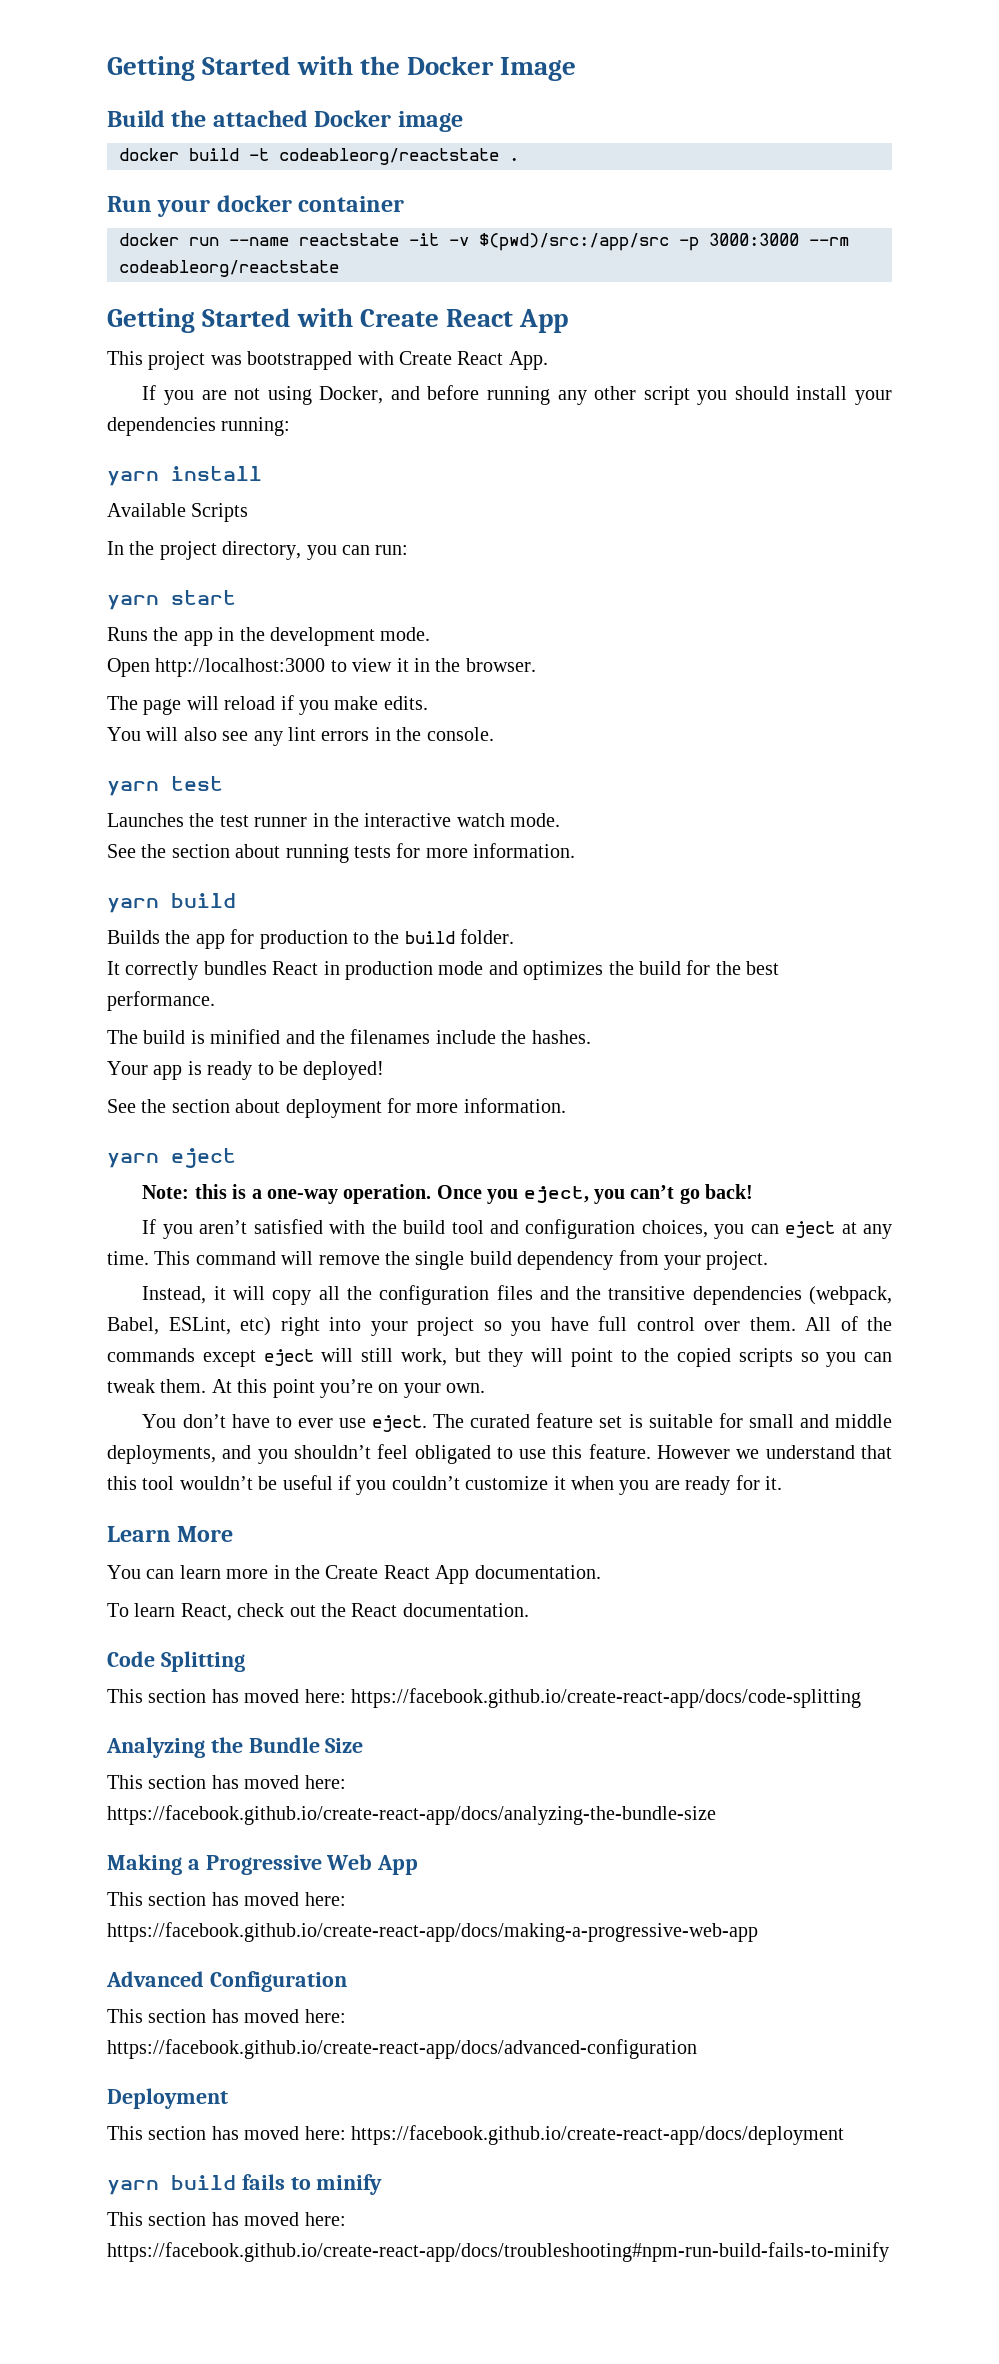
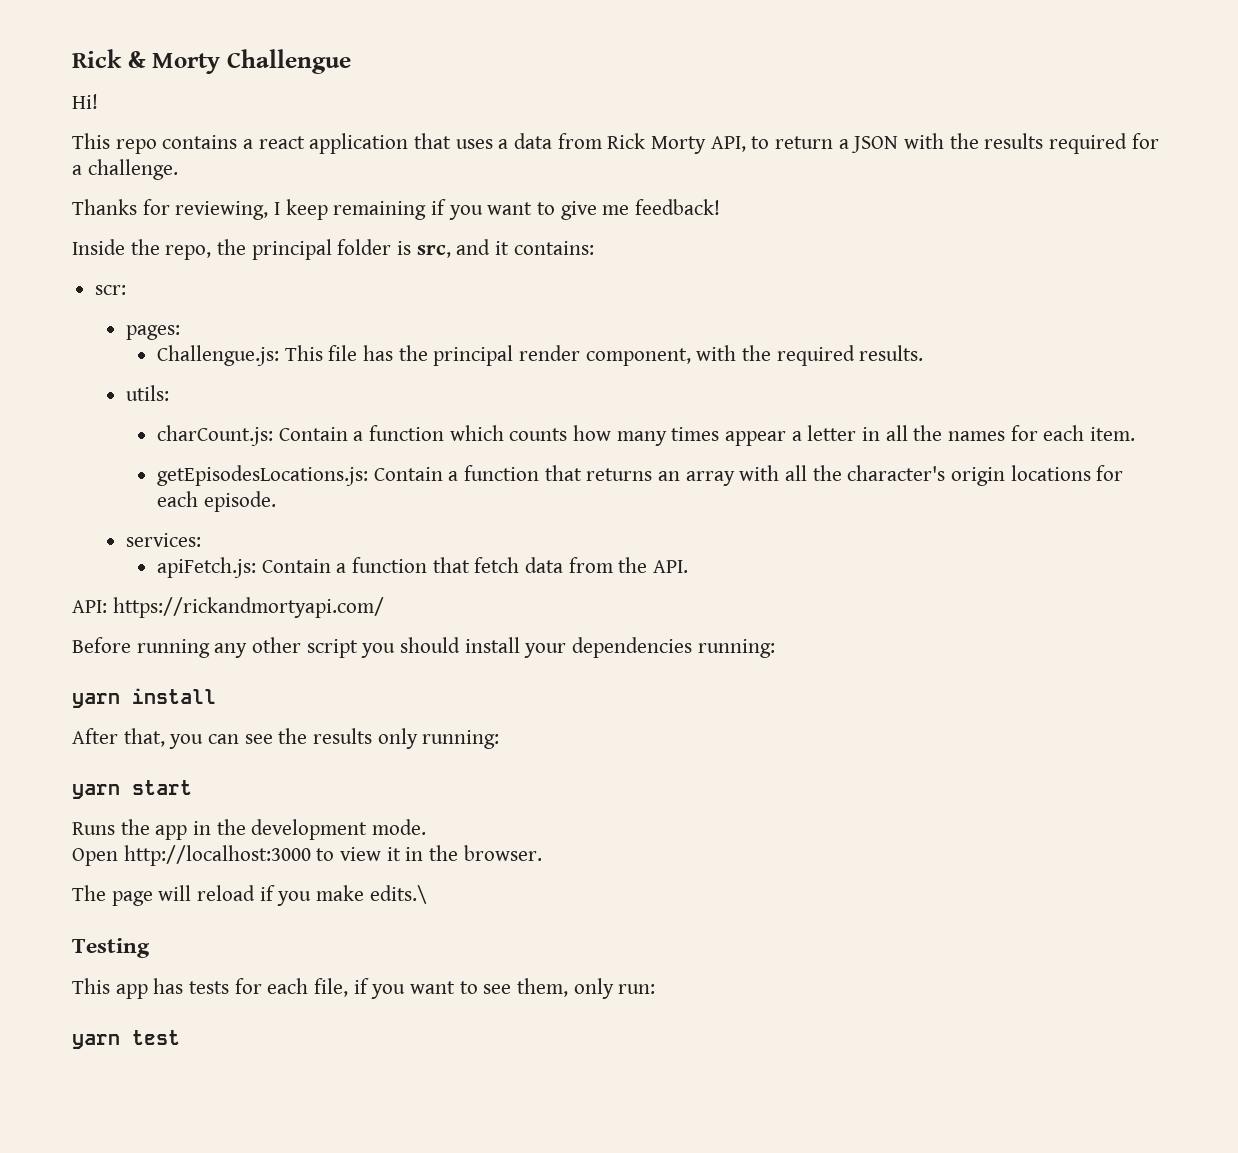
[107,56,577,81] [107,110,463,132] [119,148,519,165] [107,195,405,217] [119,233,849,251] [119,260,339,277] [107,308,569,333] [107,351,548,370] [142,385,480,405] Getting Started with the Docker Image // Build the attached Docker image // docker build -t codeableorg/reactstate . // Run your docker container // docker run --name reactstate -it -v $(pwd)/src:/app/src -p 3000:3000 --rm codeableorg/reactstate // Getting Started with Create React App // This project was bootstrapped with Create React App. // If you are not using Docker, and before -> [72,49,351,74] [72,94,98,109] [72,133,1159,154] [72,159,178,180] [72,199,721,220] [72,239,594,260] [95,285,127,295] [126,325,181,340] [156,345,924,366] [126,385,170,401] [156,425,1136,446] [156,465,1124,486] [156,491,276,512] [126,533,202,547] [156,557,688,578] [72,597,384,618] [72,637,131,653] Rick & Morty Challengue // Hi! // This repo contains a react application that uses a data from Rick Morty API, to return a JSON with the results required for a challenge. // Thanks for reviewing, I keep remaining if you want to give me feedback! // Inside the repo, the principal folder is src, and it contains: // scr: // pages: // Challengue.js: This file has the principal render component, with the required results. // utils: // charCount.js: Contain a function which counts how many times appear a letter in all the names for each item. // getEpisodesLocations.js: Contain a function that returns an array with all the character's origin locations for each episode. // services: // apiFetch.js: Contain a function that fetch data from the API. // API: https://rickandmortyapi.com/ // Before
[107,503,249,522] [107,541,409,560] Available Scripts // In the project directory, you can run: -> [72,728,500,749] After that, you can see the results only running:
[383,696,428,710] [107,727,494,746] [107,776,223,796] [107,813,561,827] [107,843,576,863] [107,893,236,913] [107,929,515,949] [107,960,780,980] [107,991,215,1011] [107,1029,591,1044] [107,1061,385,1080] [107,1098,566,1118] [107,1148,236,1168] [142,1184,754,1204] [142,1219,893,1239] [107,1250,769,1270] [142,1285,892,1305] [107,1316,892,1336] [107,1348,892,1367] [107,1379,486,1398] [142,1413,893,1432] [107,1444,892,1464] [107,1475,782,1495] [107,1526,234,1542] [107,1565,601,1584] [107,1603,529,1621] [107,1651,245,1672] [107,1688,861,1708] [106,1737,364,1758] [107,1775,346,1789] [107,1805,716,1825] [107,1854,419,1875] [107,1892,346,1906] [107,1922,758,1942] [106,1971,347,1992] [107,2009,346,2023] [107,2039,697,2059] [107,2088,228,2109] [107,2125,844,2145] [107,2174,383,2195] [107,2212,346,2226] [107,2242,889,2262] edits. // You will also see any lint errors in the console. // yarn test // Launches the test runner in the interactive watch mode. // See the section about running tests for more information. // yarn build // Builds the app for production to the build folder. // It correctly bundles React in production mode and optimizes the build for the best performance. // The build is minified and the filenames include the hashes. // Your app is ready to be deployed! // See the section about deployment for more information. // yarn eject // Note: this is a one-way operation. Once you eject, you can’t go back! // If you aren’t satisfied with the build tool and configuration choices, you can eject at any time. This command will remove the single build dependency from your project. // Instead, it will copy all the configuration files and the transitive dependencies (webpack, Babel, ESLint, etc) right into your project so you have full control over them. All of the commands except eject will still work, but they will point to the copied scripts so you can tweak them. At this point you’re on your own. // You don’t have to ever use eject. The curated feature set is suitable for small and middle deployments, and you shouldn’t feel obligated to use this feature. However we understand that this tool wouldn’t be useful if you couldn’t customize it when you are ready for it. // Learn More // You can learn more in the Create React App documentation. // To learn React, check out the React documentation. // Code Splitting // This section has moved here: https://facebook.github.io/create-react-app/docs/code-splitting // Analyzing the Bundle Size // This section has moved here: https://facebook.github.io/create-react-app/docs/analyzing-the-bundle-size // Making a Progressive Web App // This section has moved here: https://facebook.github.io/create-react-app/docs/making-a-progressive-web-app // Advanced Configuration // This section has moved here: https://facebook.github.io/create-react-app/docs/advanced-configuration // Deployment // This section has moved here: https://facebook.github.io/create-react-app/docs/deployment // yarn build fails to minify // This section has moved here: https://facebook.github.io/create-react-app/docs/troubleshooting#npm-run-build-fails-to-minify -> [369,885,427,904] [72,938,150,958] [72,978,656,999] [72,1030,180,1049] edits.\ // Testing // This app has tests for each file, if you want to see them, only run: // yarn test

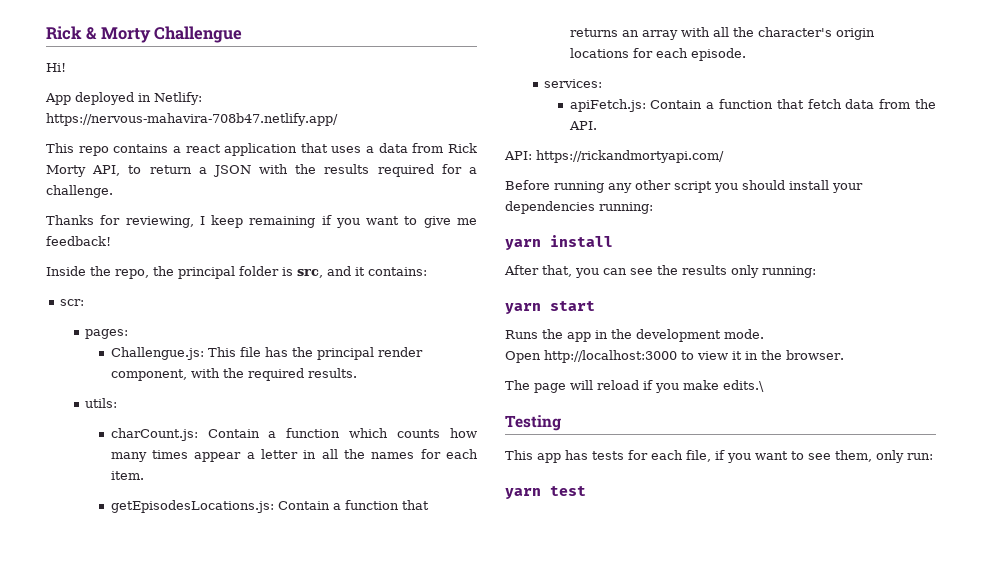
(98, 101) none -> [45,92,202,105] [46,113,338,126] // App deployed in Netlify: https://nervous-mahavira-708b47.netlify.app/

